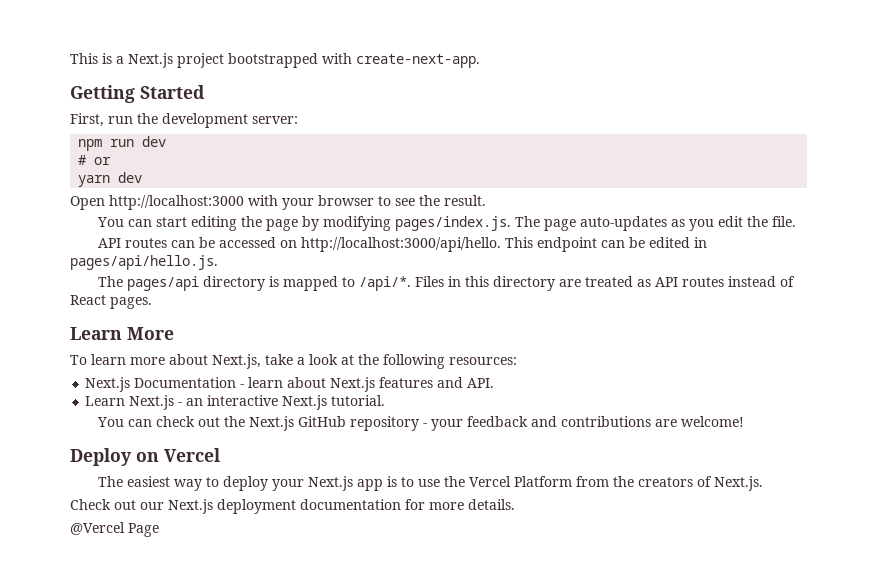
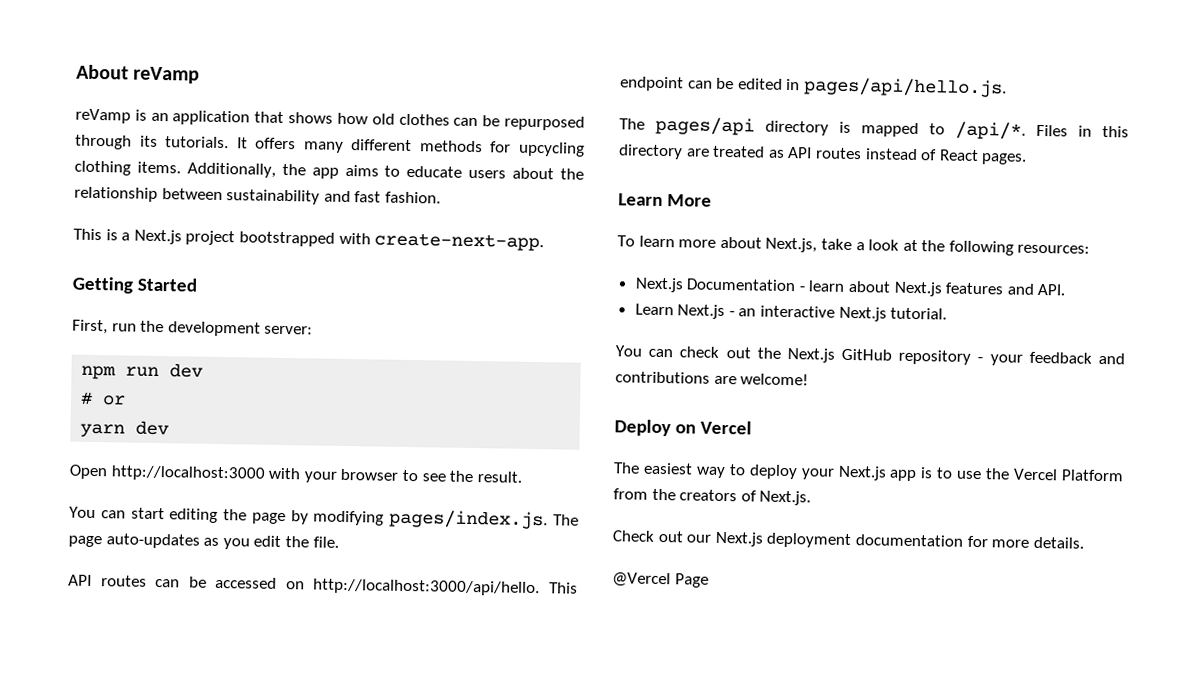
(70, 58) none -> [76,64,201,84] [75,108,585,131] [75,134,585,157] [74,160,584,180] [74,186,441,205] About reVamp // reVamp is an application that shows how old clothes can be repurposed through its tutorials. It offers many different methods for upcycling clothing items. Additionally, the app aims to educate users about the relationship between sustainability and fast fashion. //

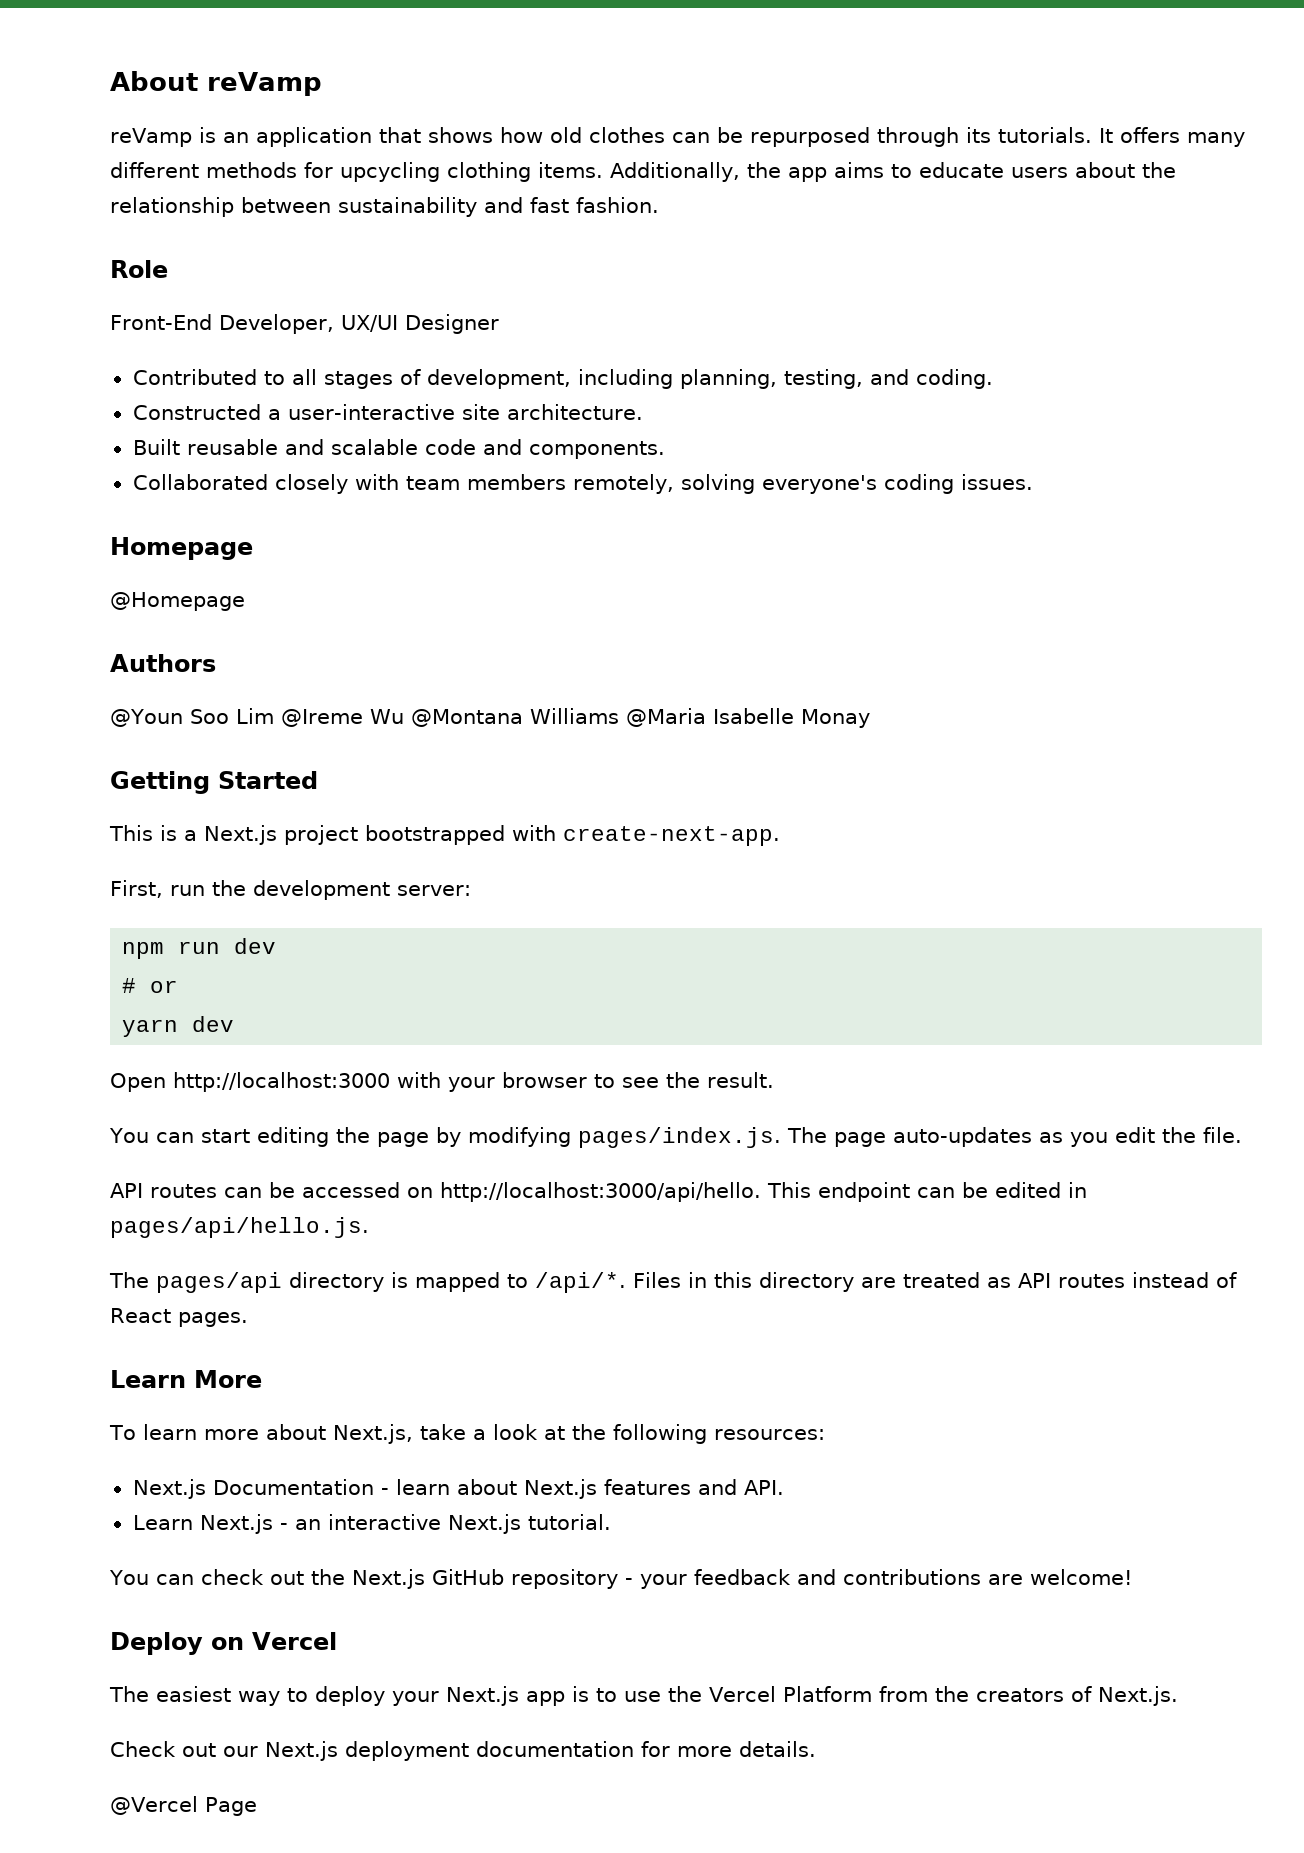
(441, 197) none -> [110,260,168,278] [110,314,499,334] [132,369,993,389] [132,404,643,420] [132,439,665,459] [132,474,1033,494] [110,537,253,560] [110,592,245,611] [110,654,216,672] [110,708,870,728] [110,771,318,794] // Role // Front-End Developer, UX/UI Designer // Contributed to all stages of development, including planning, testing, and coding. // Constructed a user-interactive site architecture. // Built reusable and scalable code and components. // Collaborated closely with team members remotely, solving everyone's coding issues. // Homepage // @Homepage // Authors // @Youn Soo Lim @Ireme Wu @Montana Williams @Maria Isabelle Monay // Getting Started
[72,276,197,294] // Getting Started -> (780, 836) none

